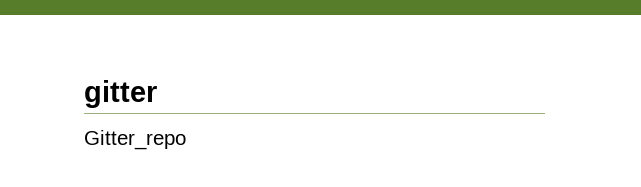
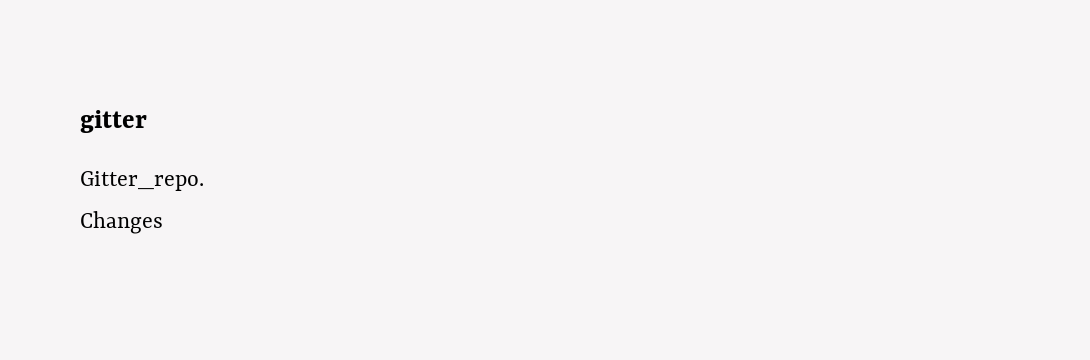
[84,130,186,150] Gitter_repo -> [80,171,204,191] [80,211,163,234] Gitter_repo. // Changes

